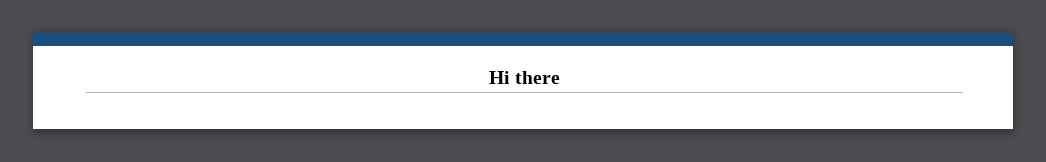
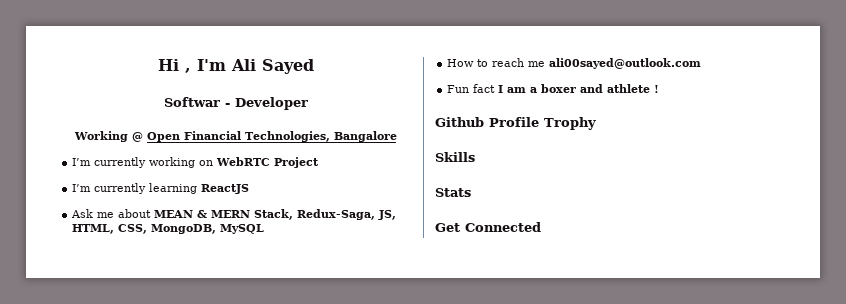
[514,71,560,84] there -> [184,59,314,74] [163,97,308,110] [73,131,397,142] [72,157,320,168] [72,183,250,194] [71,209,397,220] [72,224,265,234] [447,58,702,69] [447,84,660,93] [435,117,596,130] [435,152,475,162] [435,188,471,197] [435,222,541,232] , I'm Ali Sayed // Softwar - Developer // Working @ Open Financial Technologies, Bangalore // I’m currently working on WebRTC Project // I’m currently learning ReactJS // Ask me about MEAN & MERN Stack, Redux-Saga, JS, HTML, CSS, MongoDB, MySQL // How to reach me ali00sayed@outlook.com // Fun fact I am a boxer and athlete ! // Github Profile Trophy // Skills // Stats // Get Connected

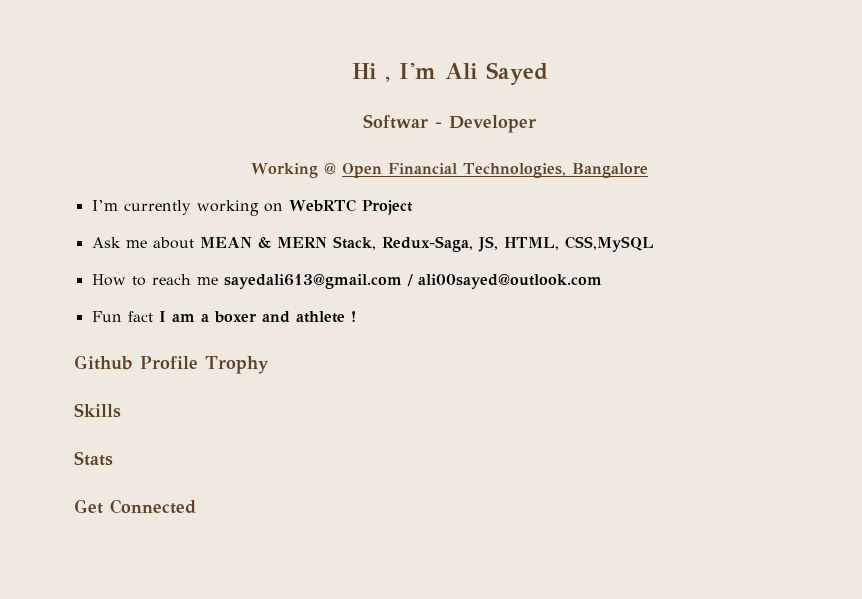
[72,183,250,194] // I’m currently learning ReactJS -> (413, 207) none
[118,224,265,234] CSS, MongoDB, MySQL -> [564,236,654,252] CSS,MySQL
(546, 64) none -> [223,274,413,289] sayedali613@gmail.com /

